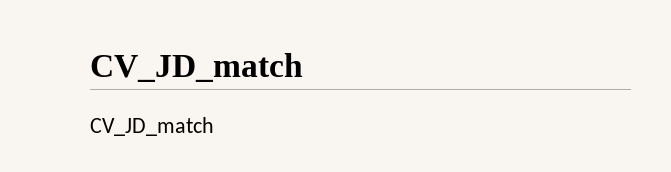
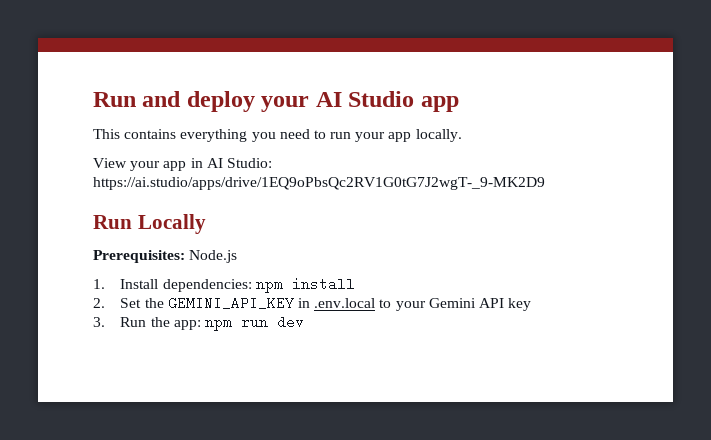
[90,53,303,82] [90,117,214,136] CV_JD_match // CV_JD_match -> [93,91,459,112] [93,129,462,142] [93,158,272,171] [93,177,545,190] [93,214,206,234] [93,250,238,263] [93,277,355,293] [93,296,532,311] [93,315,305,331] Run and deploy your AI Studio app // This contains everything you need to run your app locally. // View your app in AI Studio: https://ai.studio/apps/drive/1EQ9oPbsQc2RV1G0tG7J2wgT-_9-MK2D9 // Run Locally // Prerequisites: Node.js // 1. Install dependencies: npm install // 2. Set the GEMINI_API_KEY in .env.local to your Gemini API key // 3. Run the app: npm run dev

